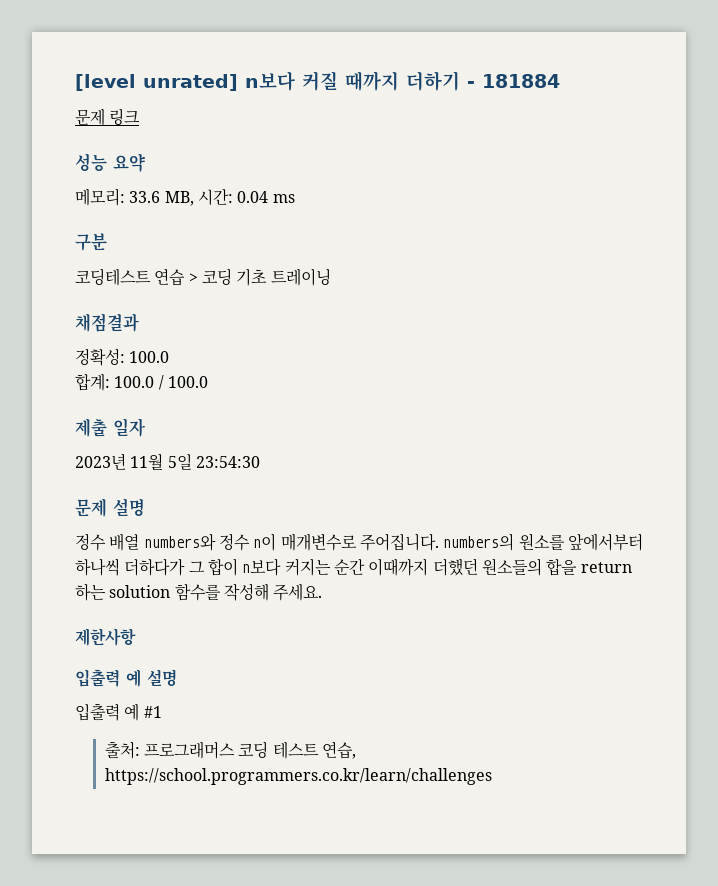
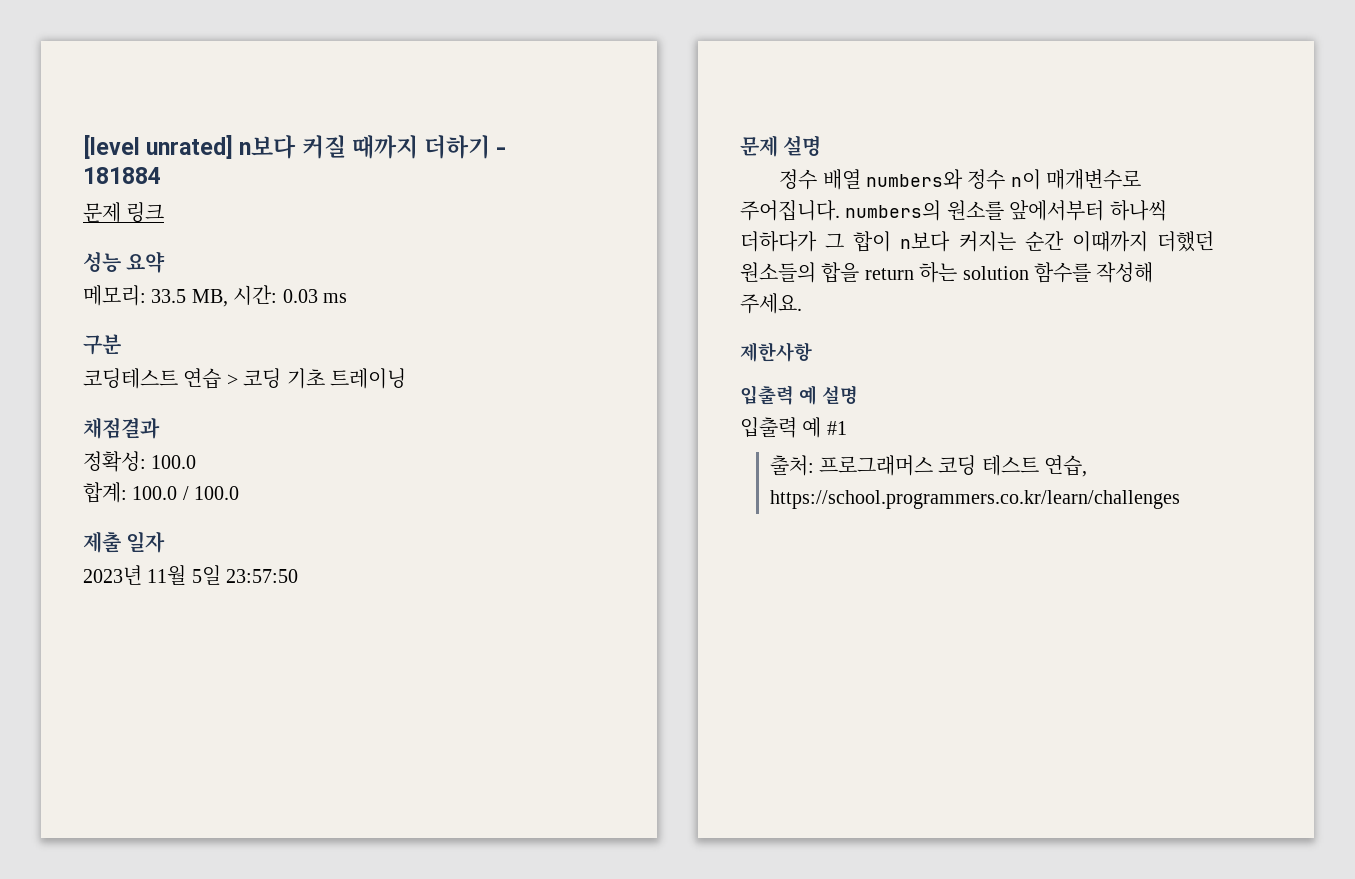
[129,191,161,203] 33.6 -> [151,289,187,303] 33.5
[237,191,269,203] 0.04 -> [282,289,318,303] 0.03
[195,456,260,468] 23:54:30 -> [226,569,299,583] 23:57:50

